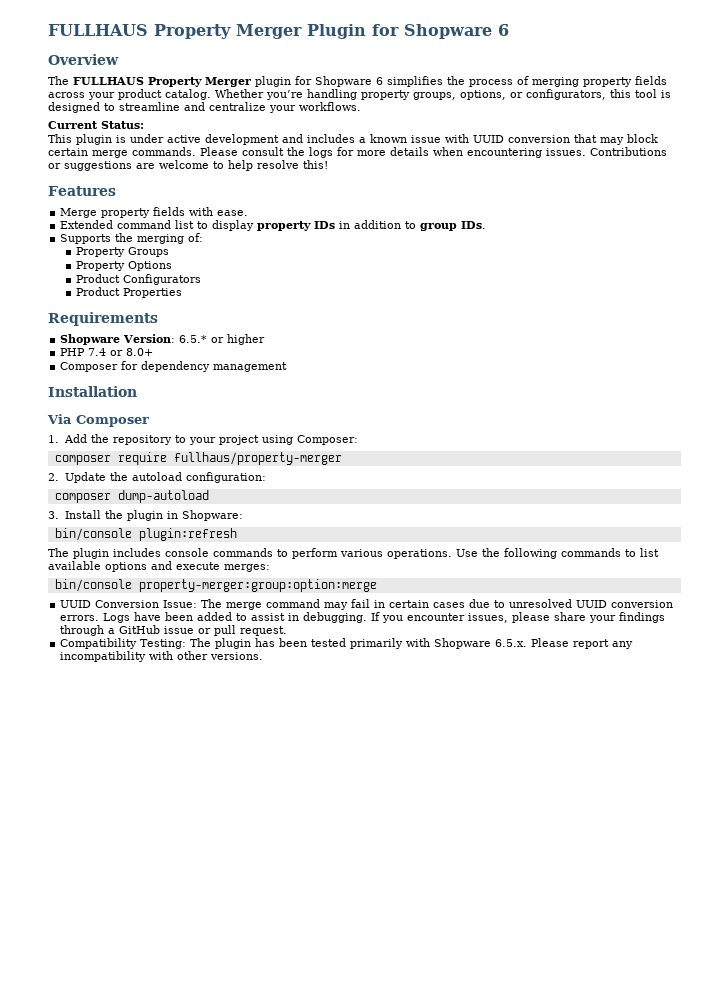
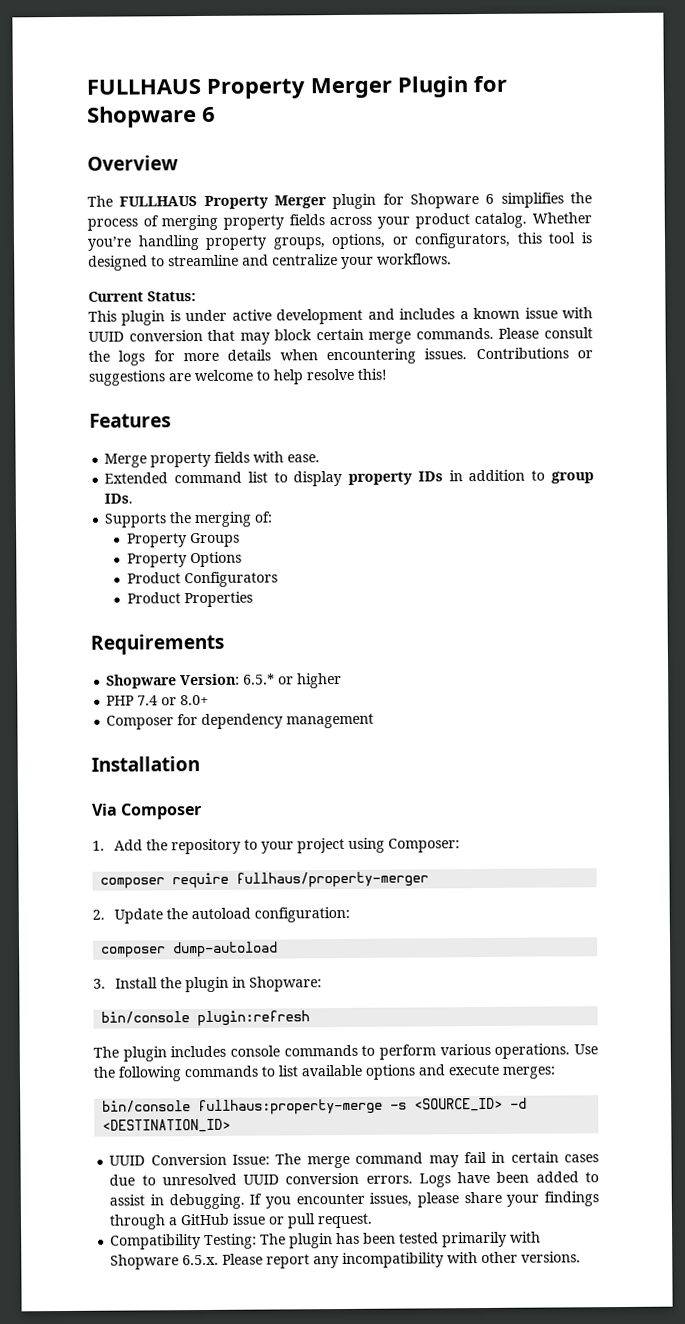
[138,579,377,592] property-merger:group:option:merge -> [198,1097,528,1116] [102,1118,232,1133] fullhaus:property-merge -s <SOURCE_ID> -d <DESTINATION_ID>

